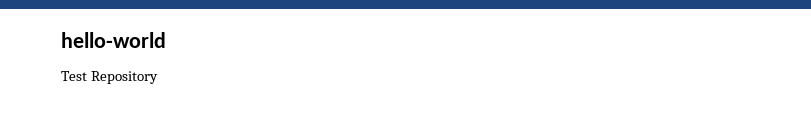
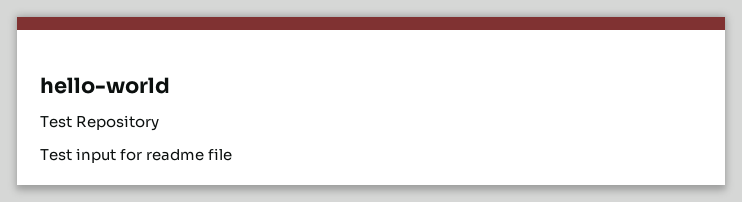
(158, 77) none -> [40,148,233,163] // Test input for readme file

